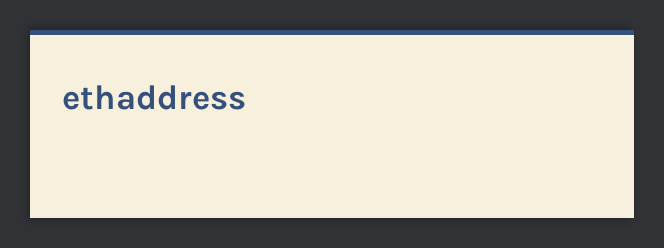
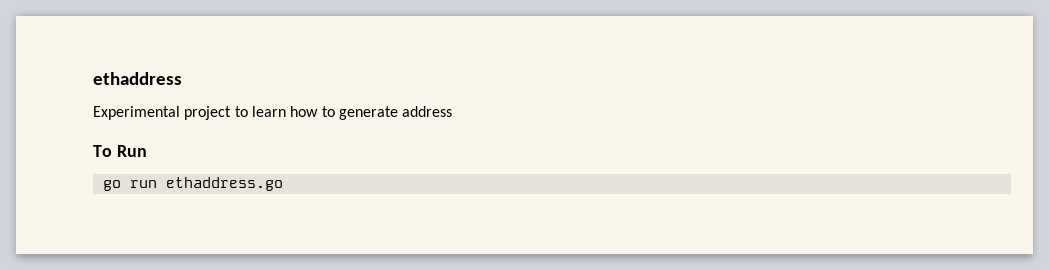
(246, 97) none -> [93,106,453,120] [93,145,147,157] [102,177,283,191] // Experimental project to learn how to generate address // To Run // go run ethaddress.go

